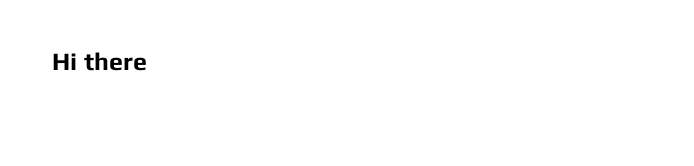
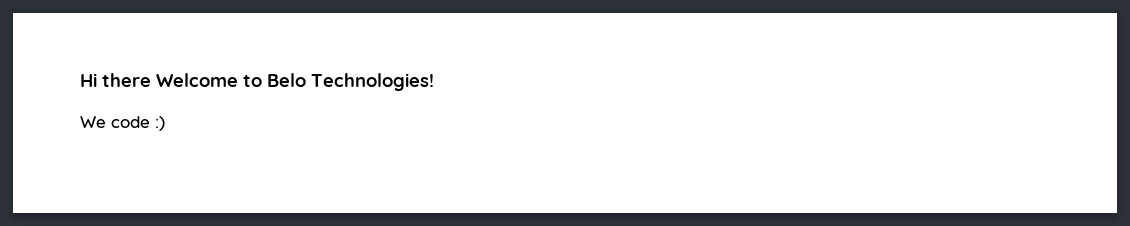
(147, 61) none -> [156,73,434,91] [80,116,165,131] Welcome to Belo Technologies! // We code :)

